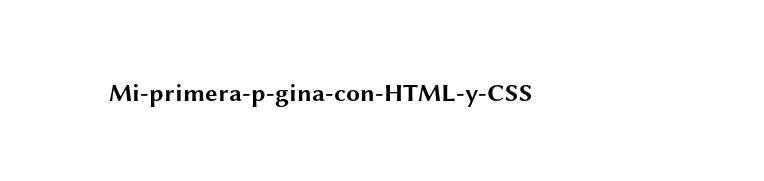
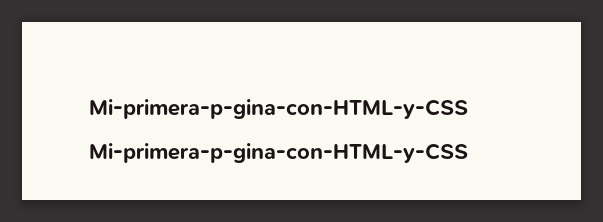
[109,84,533,107] Mi-primera-p-gina-con-HTML-y-CSS -> [89,99,468,119] [89,143,468,163] Mi-primera-p-gina-con-HTML-y-CSS // Mi-primera-p-gina-con-HTML-y-CSS

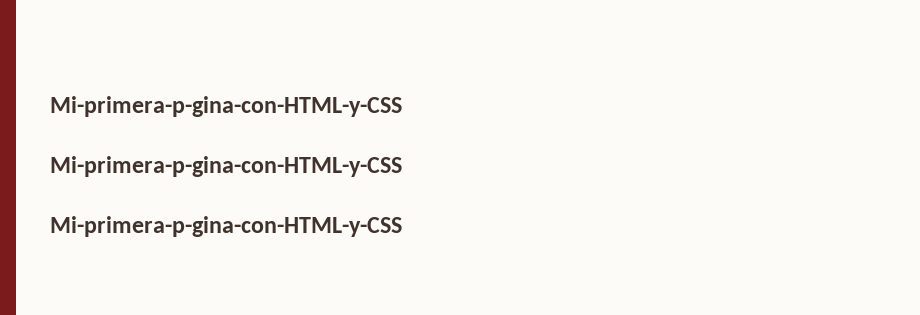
[89,99,468,119] [89,143,468,163] Mi-primera-p-gina-con-HTML-y-CSS // Mi-primera-p-gina-con-HTML-y-CSS -> [50,96,402,117] [50,156,402,177] [50,216,402,237] Mi-primera-p-gina-con-HTML-y-CSS // Mi-primera-p-gina-con-HTML-y-CSS // Mi-primera-p-gina-con-HTML-y-CSS

